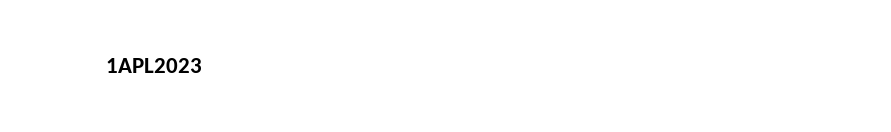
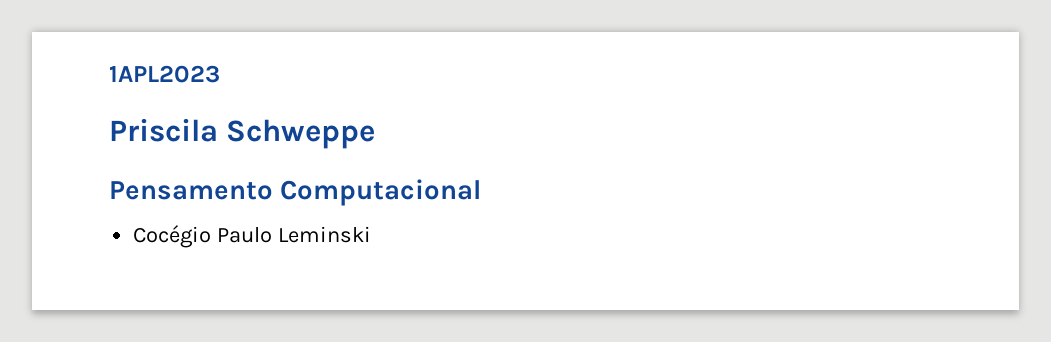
(202, 65) none -> [109,118,376,149] [109,179,482,206] [133,225,372,248] // Priscila Schweppe // Pensamento Computacional // Cocégio Paulo Leminski

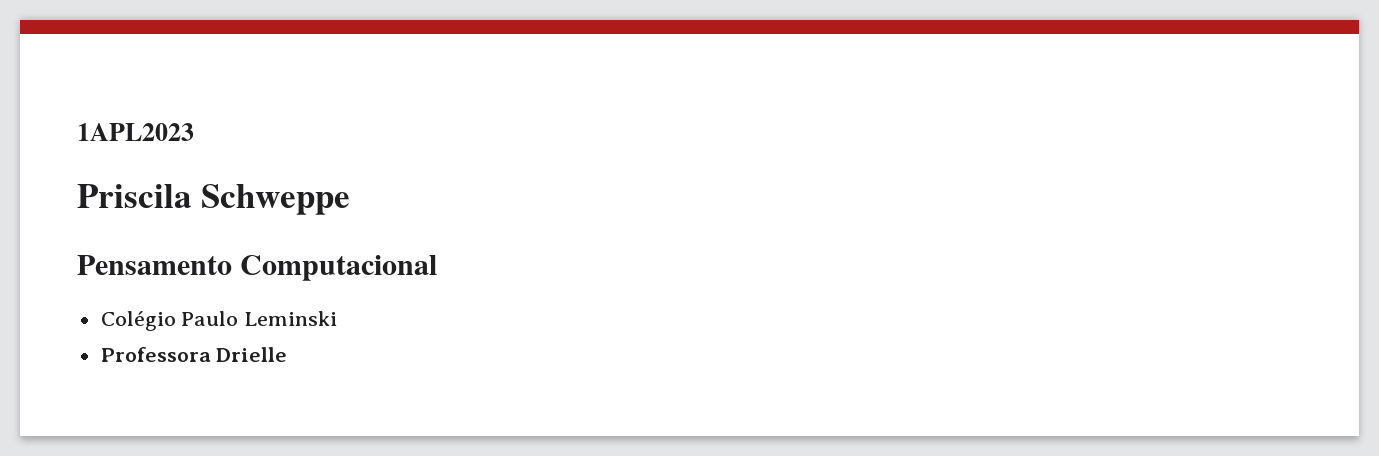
[133,225,212,248] Cocégio -> [100,311,176,331] Colégio
(372, 234) none -> [100,347,288,362] // Professora Drielle

